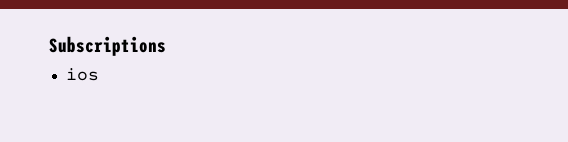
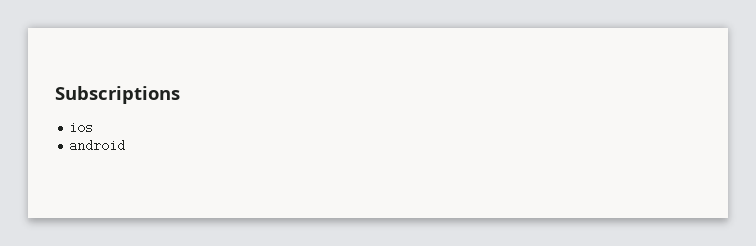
(99, 74) none -> [69,139,126,152] // android

